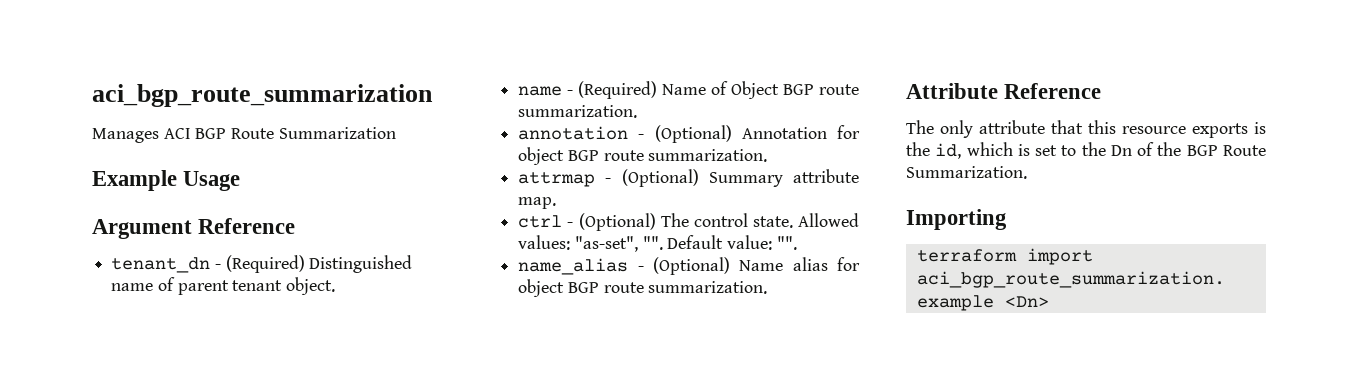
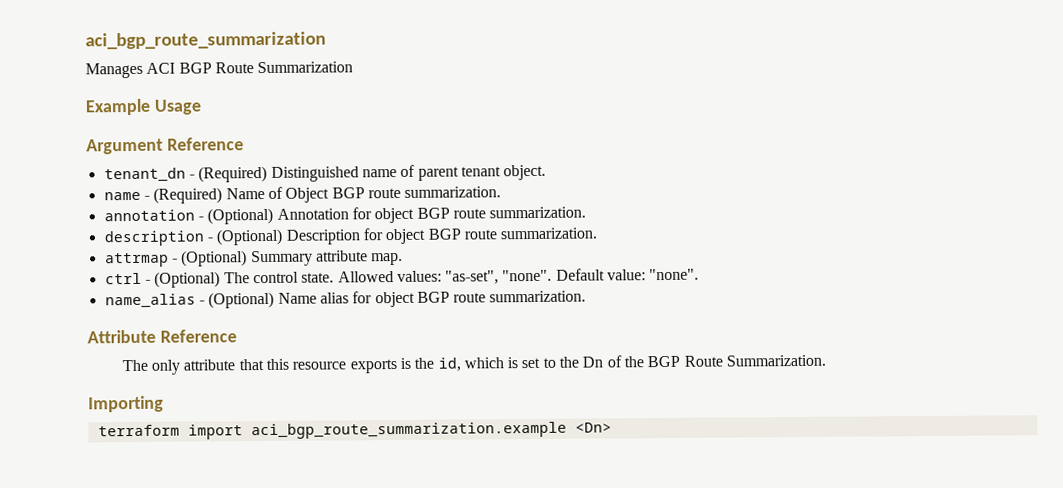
(768, 155) none -> [103,227,598,247] // description - (Optional) Description for object BGP route summarization.
[642,236,663,250] "". -> [502,269,553,282] "none".
[776,236,797,250] "". -> [649,268,700,281] "none".

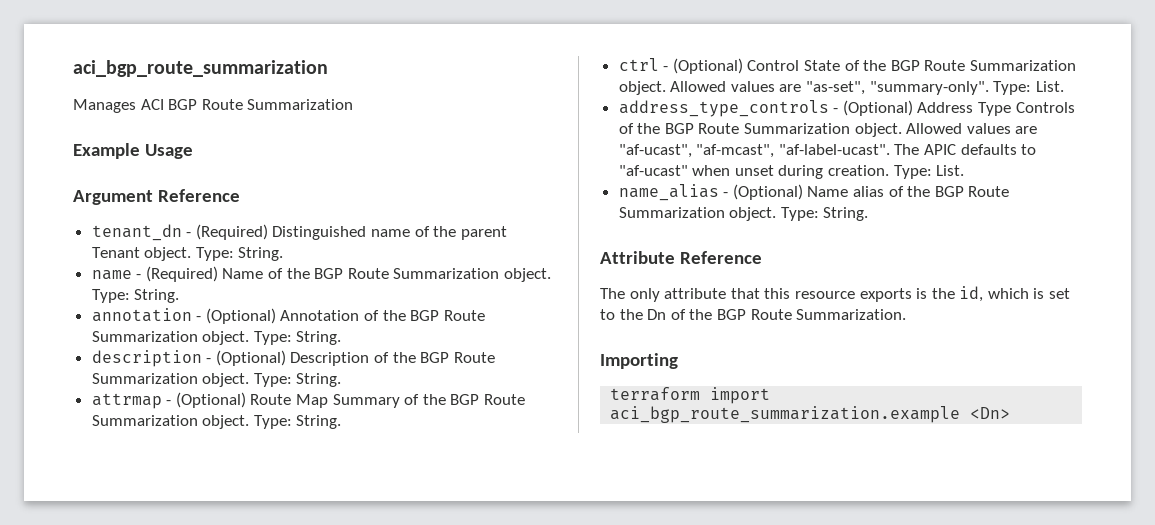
[417,164,547,181] parent tenant object. -> [433,226,507,240] [91,247,284,261] the parent Tenant object. Type: String.
[285,186,502,203] [103,206,587,225] [103,227,598,247] [104,250,404,268] [104,268,700,288] Object BGP route summarization. // annotation - (Optional) Annotation for object BGP route summarization. // description - (Optional) Description for object BGP route summarization. // attrmap - (Optional) Summary attribute map. // ctrl - (Optional) The control state. Allowed values: "as-set", "none". Default value: "none". -> [286,268,552,282] [91,289,180,303] [91,308,485,324] [91,331,342,345] [91,350,495,367] [91,373,342,387] [91,392,526,409] [91,415,342,429] [618,58,1077,74] [618,81,1064,95] [618,100,1075,117] [618,123,1038,137] [618,144,1037,158] [618,165,965,179] the BGP Route Summarization object. Type: String. // annotation - (Optional) Annotation of the BGP Route Summarization object. Type: String. // description - (Optional) Description of the BGP Route Summarization object. Type: String. // attrmap - (Optional) Route Map Summary of the BGP Route Summarization object. Type: String. // ctrl - (Optional) Control State of the BGP Route Summarization object. Allowed values are "as-set", "summary-only". Type: List. // address_type_controls - (Optional) Address Type Controls of the BGP Route Summarization object. Allowed values are "af-ucast", "af-mcast", "af-label-ucast". The APIC defaults to "af-ucast" when unset during creation. Type: List.
[352,290,587,308] for object BGP route summarization. -> [888,186,1010,197] [618,207,869,221] of the BGP Route Summarization object. Type: String.

